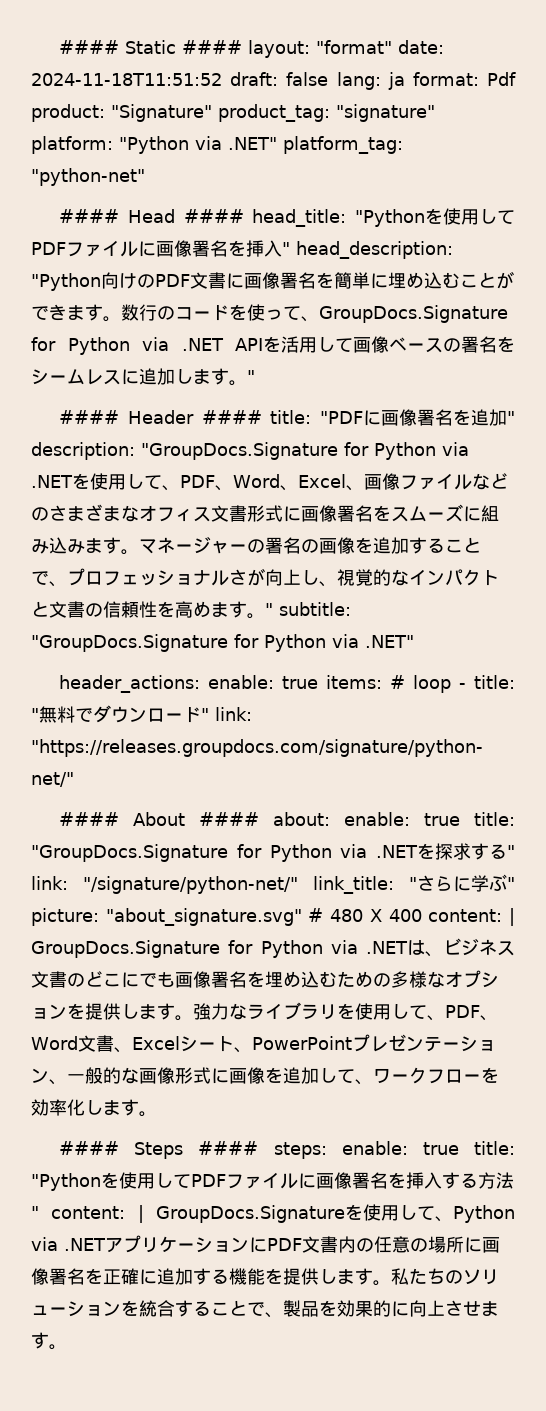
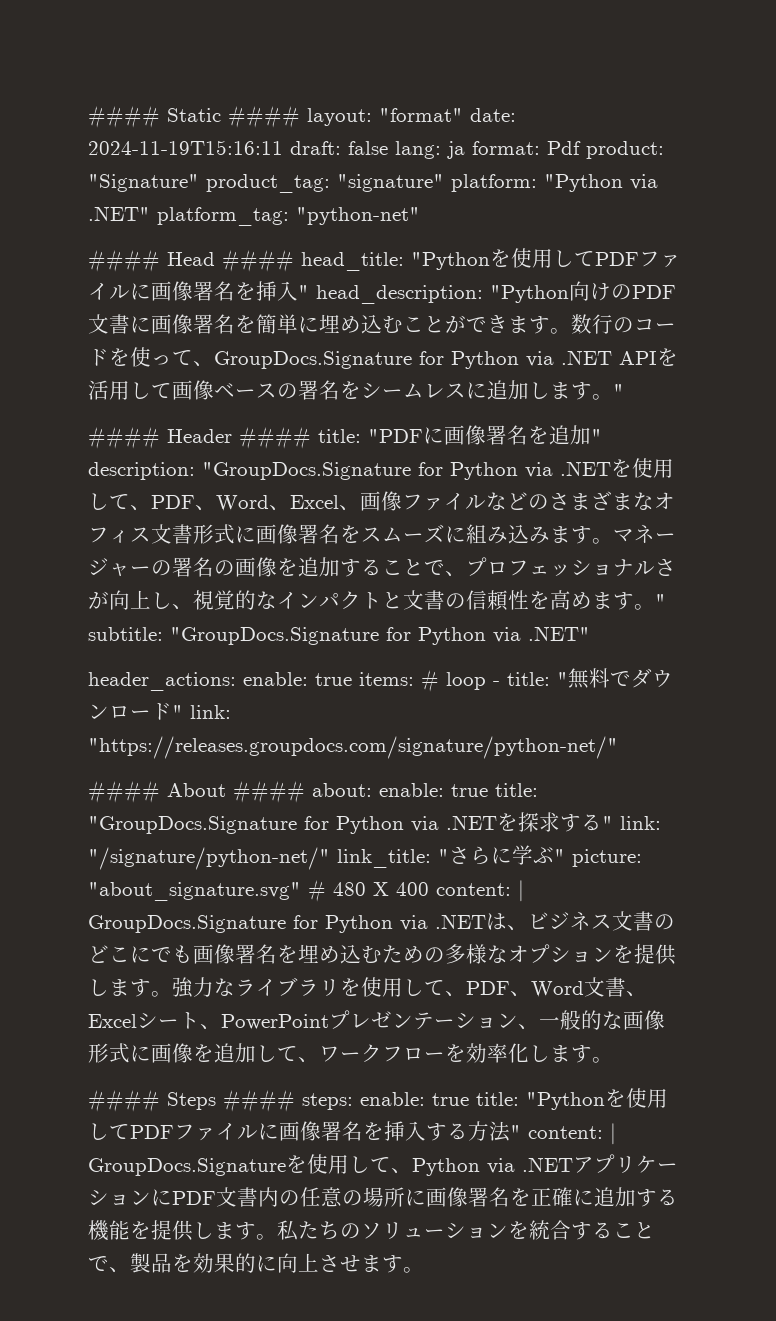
[31,73,222,86] 2024-11-18T11:51:52 -> [88,140,283,155] 2024-11-19T15:16:11

